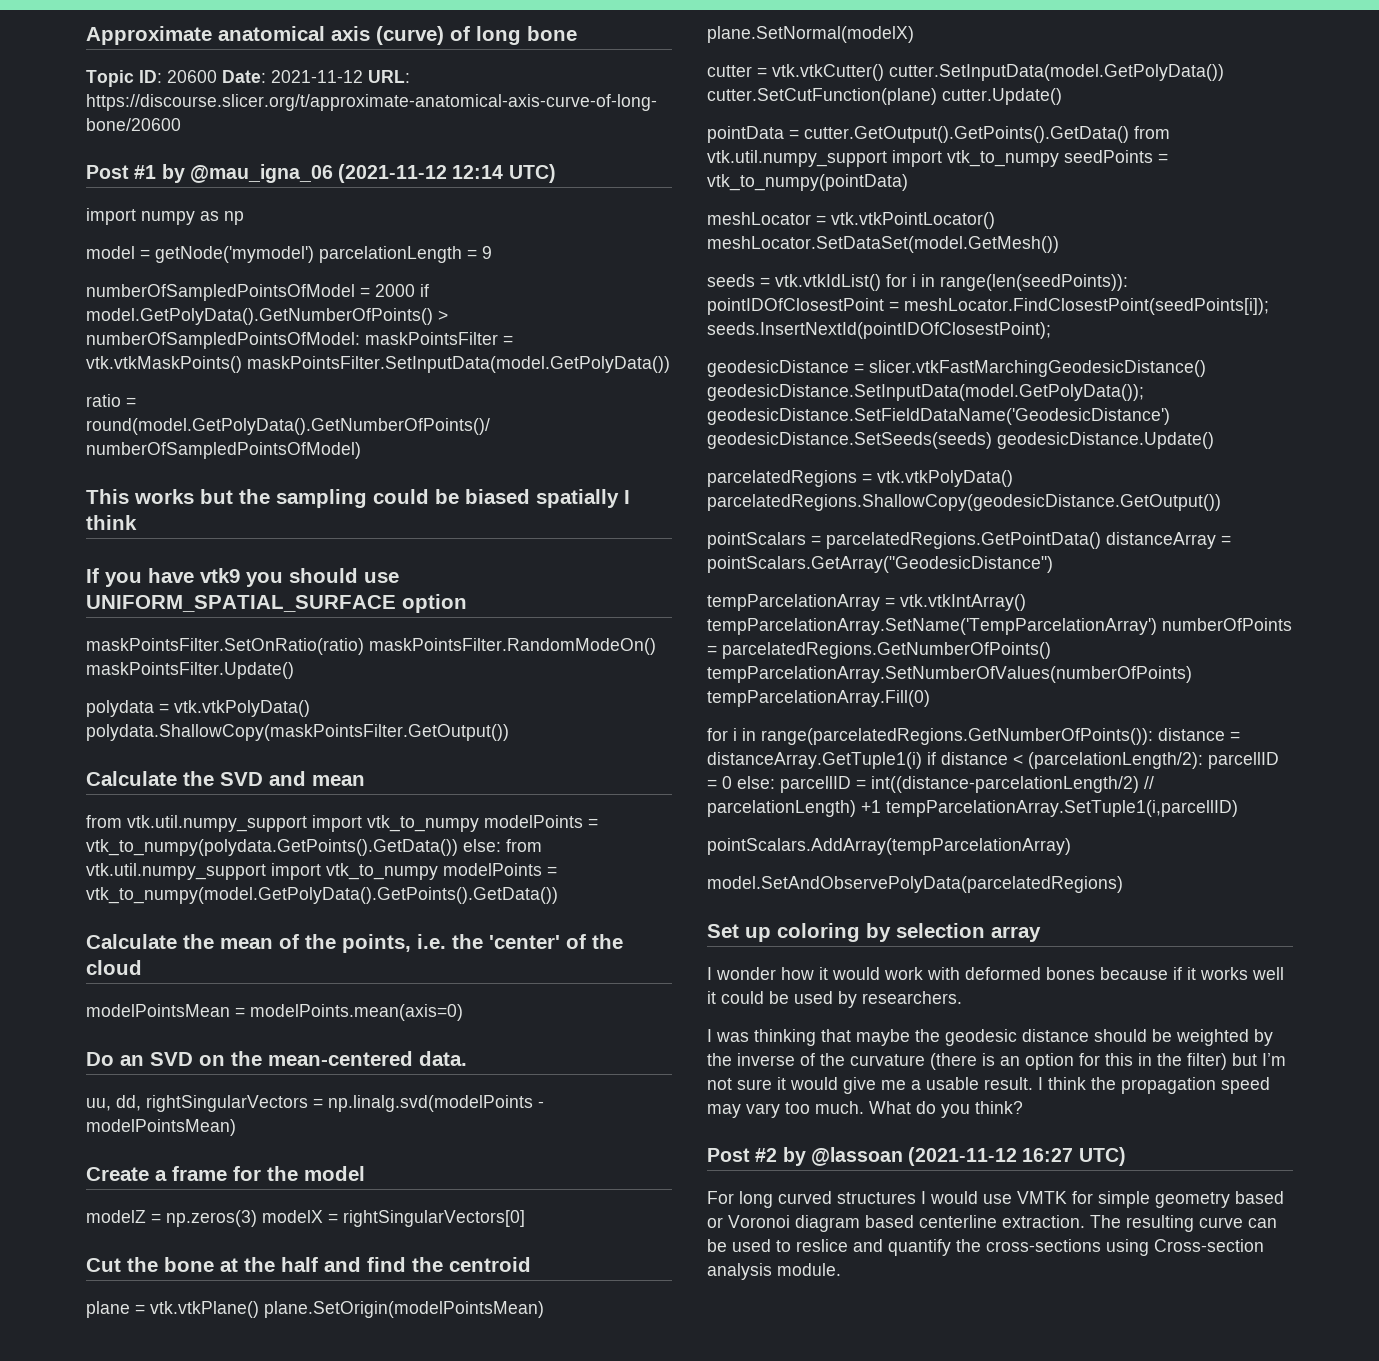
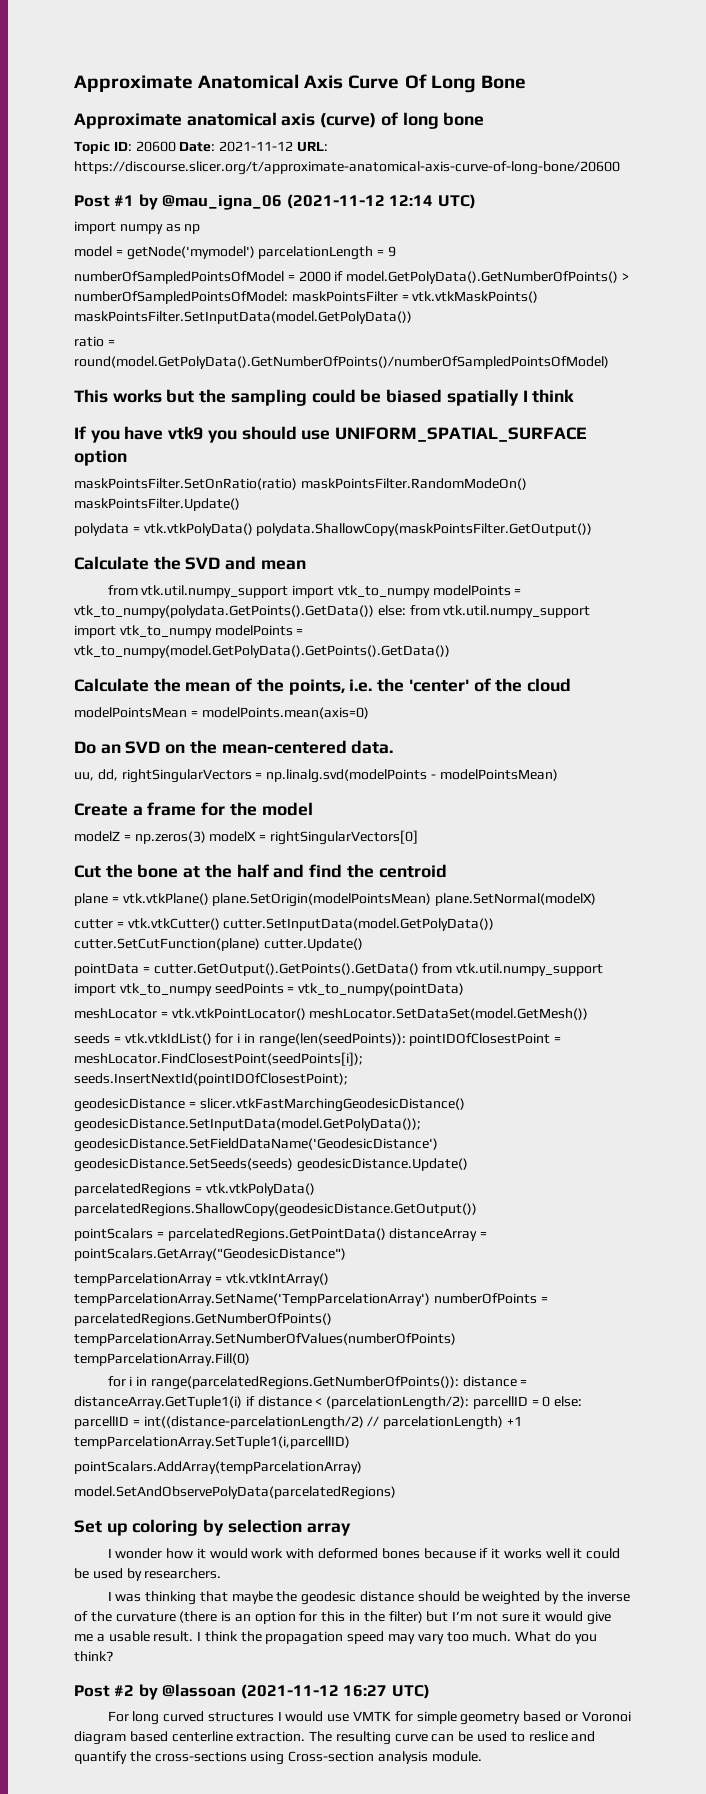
[86,26,212,45] Approximate -> [74,74,526,93] [74,113,182,129] Approximate Anatomical Axis Curve Of Long Bone // Approximate

